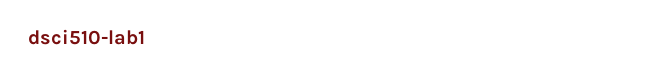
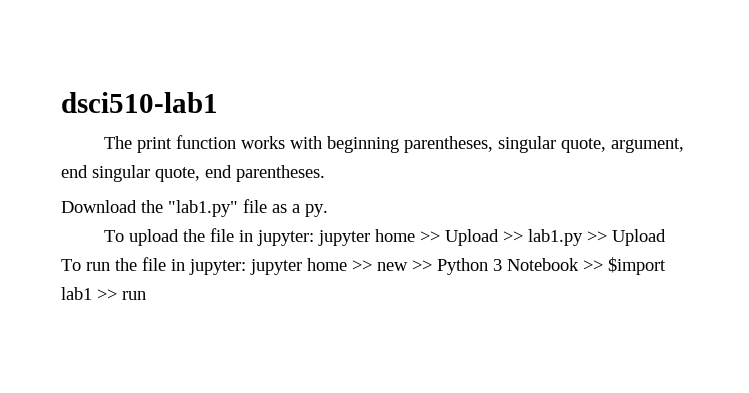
(145, 37) none -> [104,135,685,153] [61,165,325,182] [61,199,328,217] [104,228,667,246] [61,257,666,275] [61,287,146,300] // The print function works with beginning parentheses, singular quote, argument, end singular quote, end parentheses. // Download the "lab1.py" file as a py. // To upload the file in jupyter: jupyter home >> Upload >> lab1.py >> Upload To run the file in jupyter: jupyter home >> new >> Python 3 Notebook >> $import lab1 >> run

